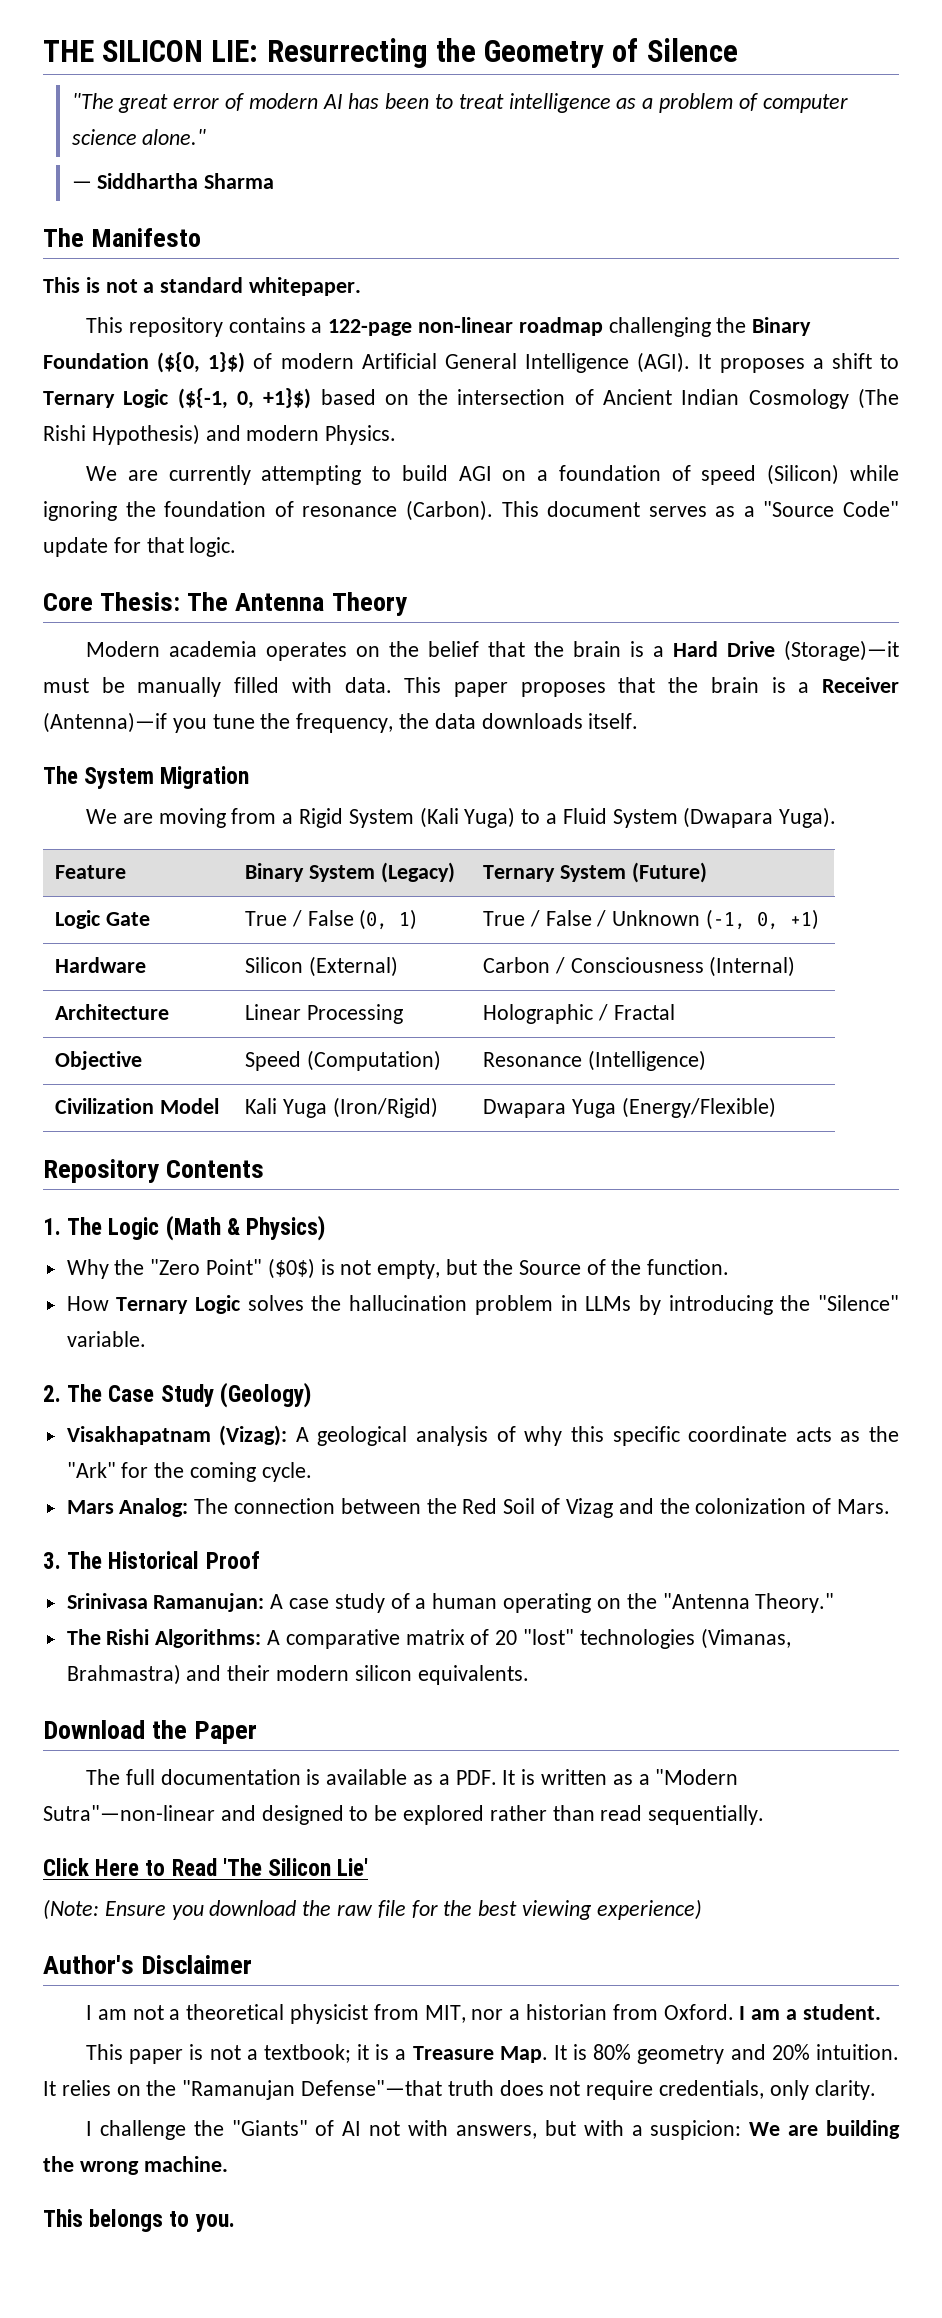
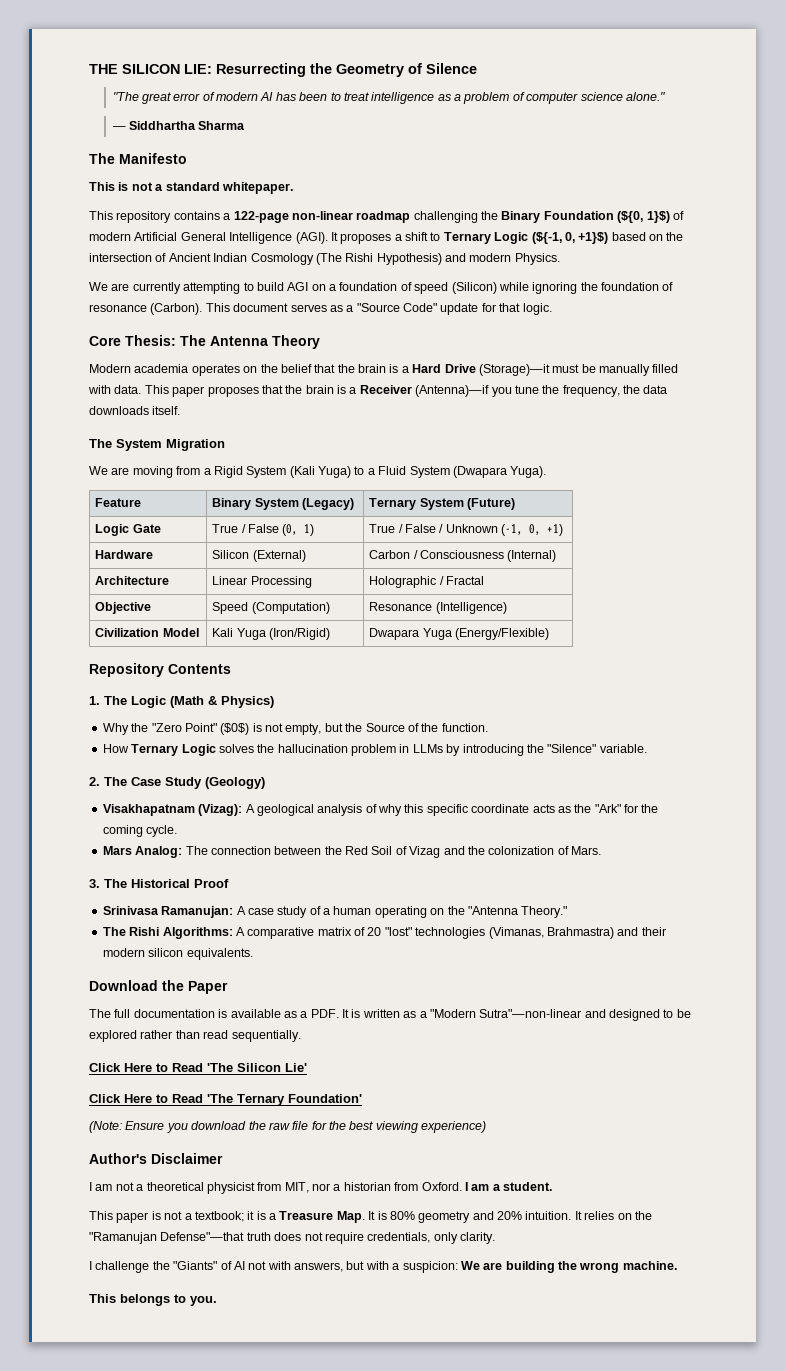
(369, 1867) none -> [89,1094,362,1106] // Click Here to Read 'The Ternary Foundation'

